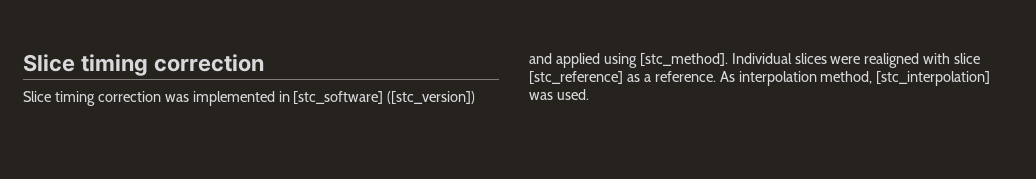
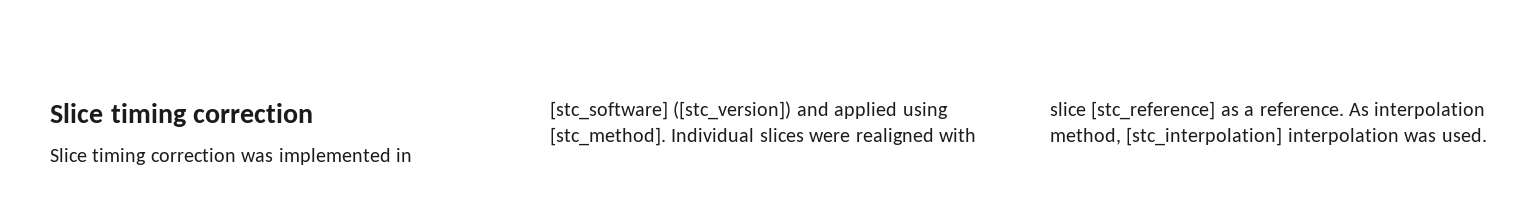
(991, 78) none -> [1287,128,1399,145] interpolation

